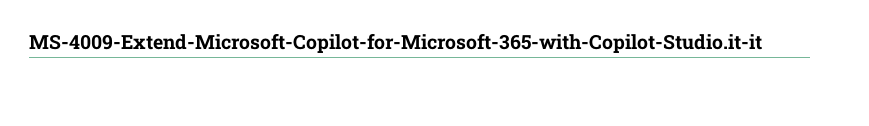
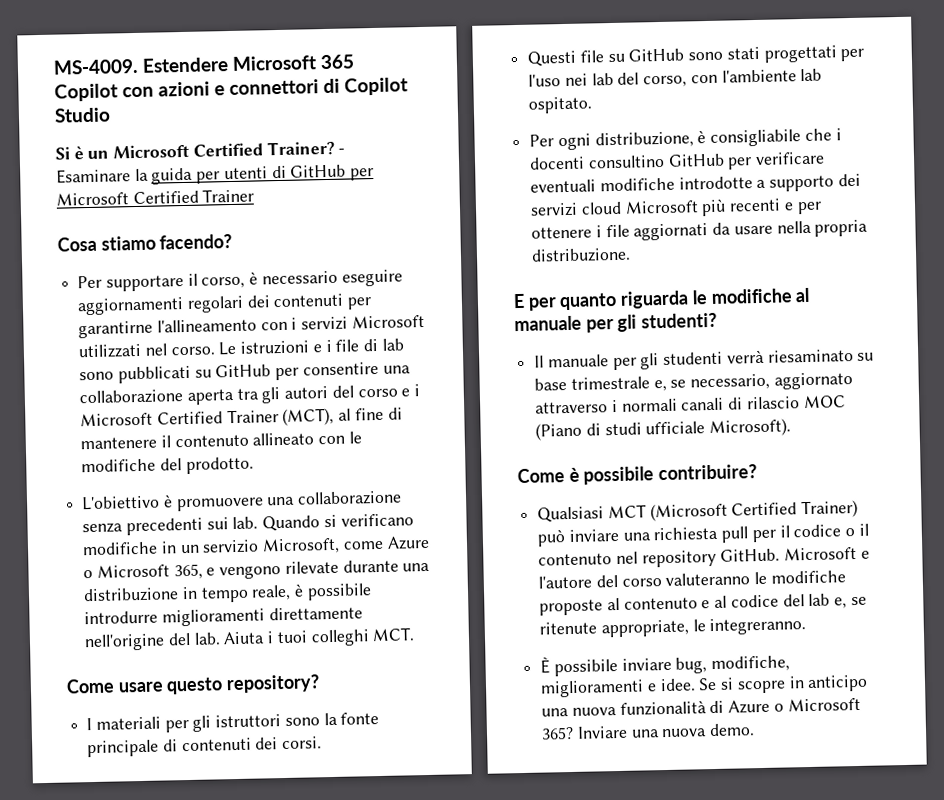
[29,33,762,53] MS-4009-Extend-Microsoft-Copilot-for-Microsoft-365-with-Copilot-Studio.it-it -> [53,54,355,75] [54,77,408,102] [54,107,111,123] [55,140,346,160] [56,164,375,185] [56,188,255,206] [57,233,233,252] [77,269,403,292] [77,293,373,316] [78,314,425,339] [78,338,404,359] [79,361,411,384] [79,384,421,405] [80,407,403,427] [80,431,362,450] [81,456,254,475] [81,490,403,512] [82,513,414,536] [82,535,430,556] [83,559,431,580] [83,583,372,603] [84,606,363,627] [84,627,416,652] [66,674,321,695] [86,712,380,733] [87,736,323,758] [527,45,865,67] [528,68,823,88] [528,96,594,114] [529,128,842,151] [529,151,826,170] [530,173,861,193] [530,198,822,217] [531,219,869,241] [531,247,632,263] [513,287,811,311] [514,312,718,333] [534,349,875,371] [534,372,853,392] [535,395,846,414] [535,418,792,441] [517,464,758,485] [537,499,859,523] [537,523,869,547] [538,546,870,568] [538,570,846,589] [539,593,867,616] [539,617,807,638] [540,655,791,677] [540,674,869,698] [541,697,861,717] [541,723,756,740] MS-4009. Estendere Microsoft 365 Copilot con azioni e connettori di Copilot Studio // Si è un Microsoft Certified Trainer? - Esaminare la guida per utenti di GitHub per Microsoft Certified Trainer // Cosa stiamo facendo? // Per supportare il corso, è necessario eseguire aggiornamenti regolari dei contenuti per garantirne l'allineamento con i servizi Microsoft utilizzati nel corso. Le istruzioni e i file di lab sono pubblicati su GitHub per consentire una collaborazione aperta tra gli autori del corso e i Microsoft Certified Trainer (MCT), al fine di mantenere il contenuto allineato con le modifiche del prodotto. // L'obiettivo è promuovere una collaborazione senza precedenti sui lab. Quando si verificano modifiche in un servizio Microsoft, come Azure o Microsoft 365, e vengono rilevate durante una distribuzione in tempo reale, è possibile introdurre miglioramenti direttamente nell'origine del lab. Aiuta i tuoi colleghi MCT. // Come usare questo repository? // I materiali per gli istruttori sono la fonte principale di contenuti dei corsi. // Questi file su GitHub sono stati progettati per l'uso nei lab del corso, con l'ambiente lab ospitato. // Per ogni distribuzione, è consigliabile che i docenti consultino GitHub per verificare eventuali modifiche introdotte a supporto dei servizi cloud Microsoft più recenti e per ottenere i file aggiornati da usare nella propria distribuzione. // E per quanto riguarda le modifiche al manuale per gli studenti? // Il manuale per gli studenti verrà riesaminato su base trimestrale e, se necessario, aggiornato attraverso i normali canali di rilascio MOC (Piano di studi ufficiale Microsoft). // Come è possibile contribuire? // Qualsiasi MCT (Microsoft Certified Trainer) può inviare una richiesta pull per il codice o il contenuto nel repository GitHub. Microsoft e l'autore del corso valuteranno le modifiche proposte al contenuto e al codice del lab e, se ritenute appropriate, le integreranno. // È possibile inviare bug, modifiche, miglioramenti e idee. Se si scopre in anticipo una nuova funzionalità di Azure o Microsoft 365? Inviare una nuova demo.

